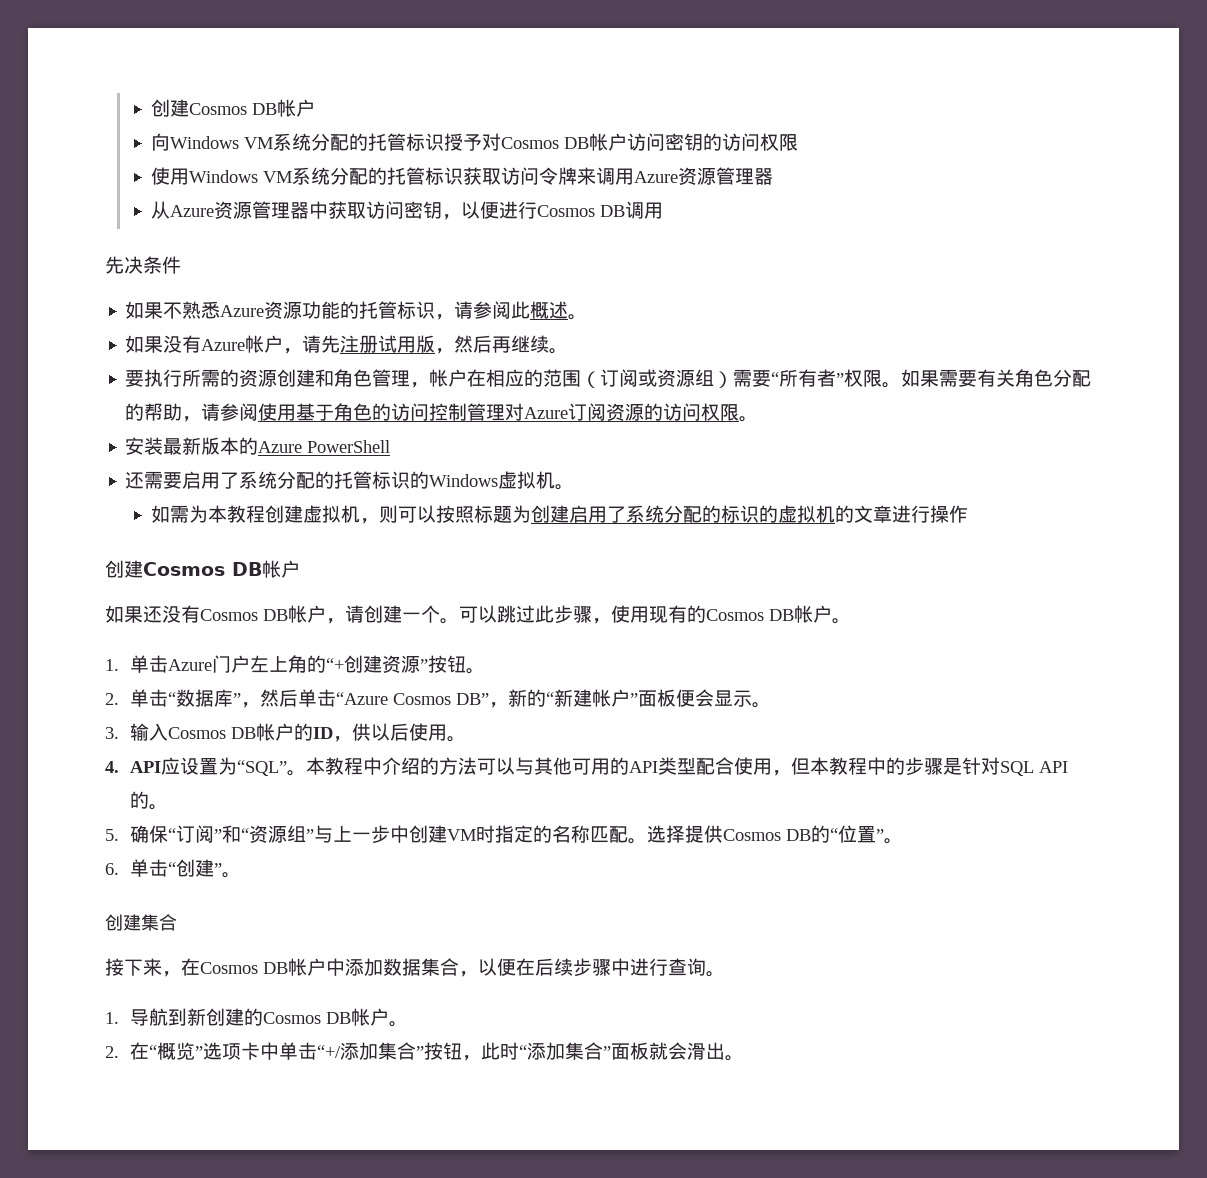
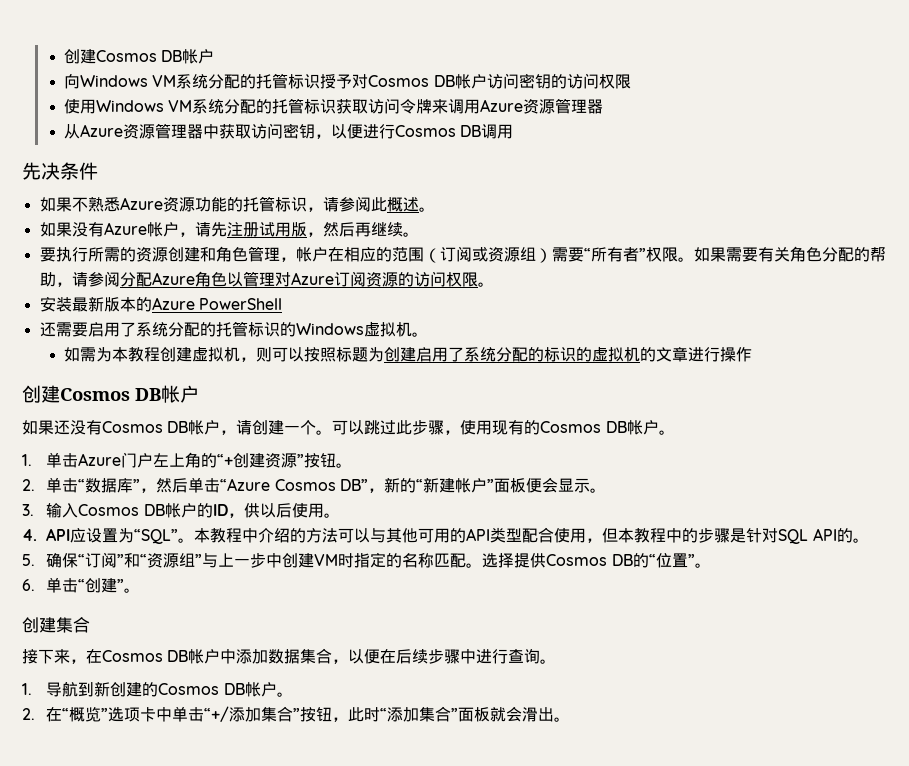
[258,403,468,421] 使用基于角色的访问控制 -> [119,271,243,287] 分配Azure角色以

